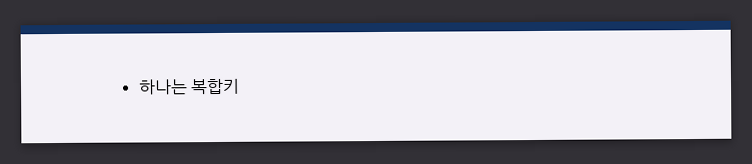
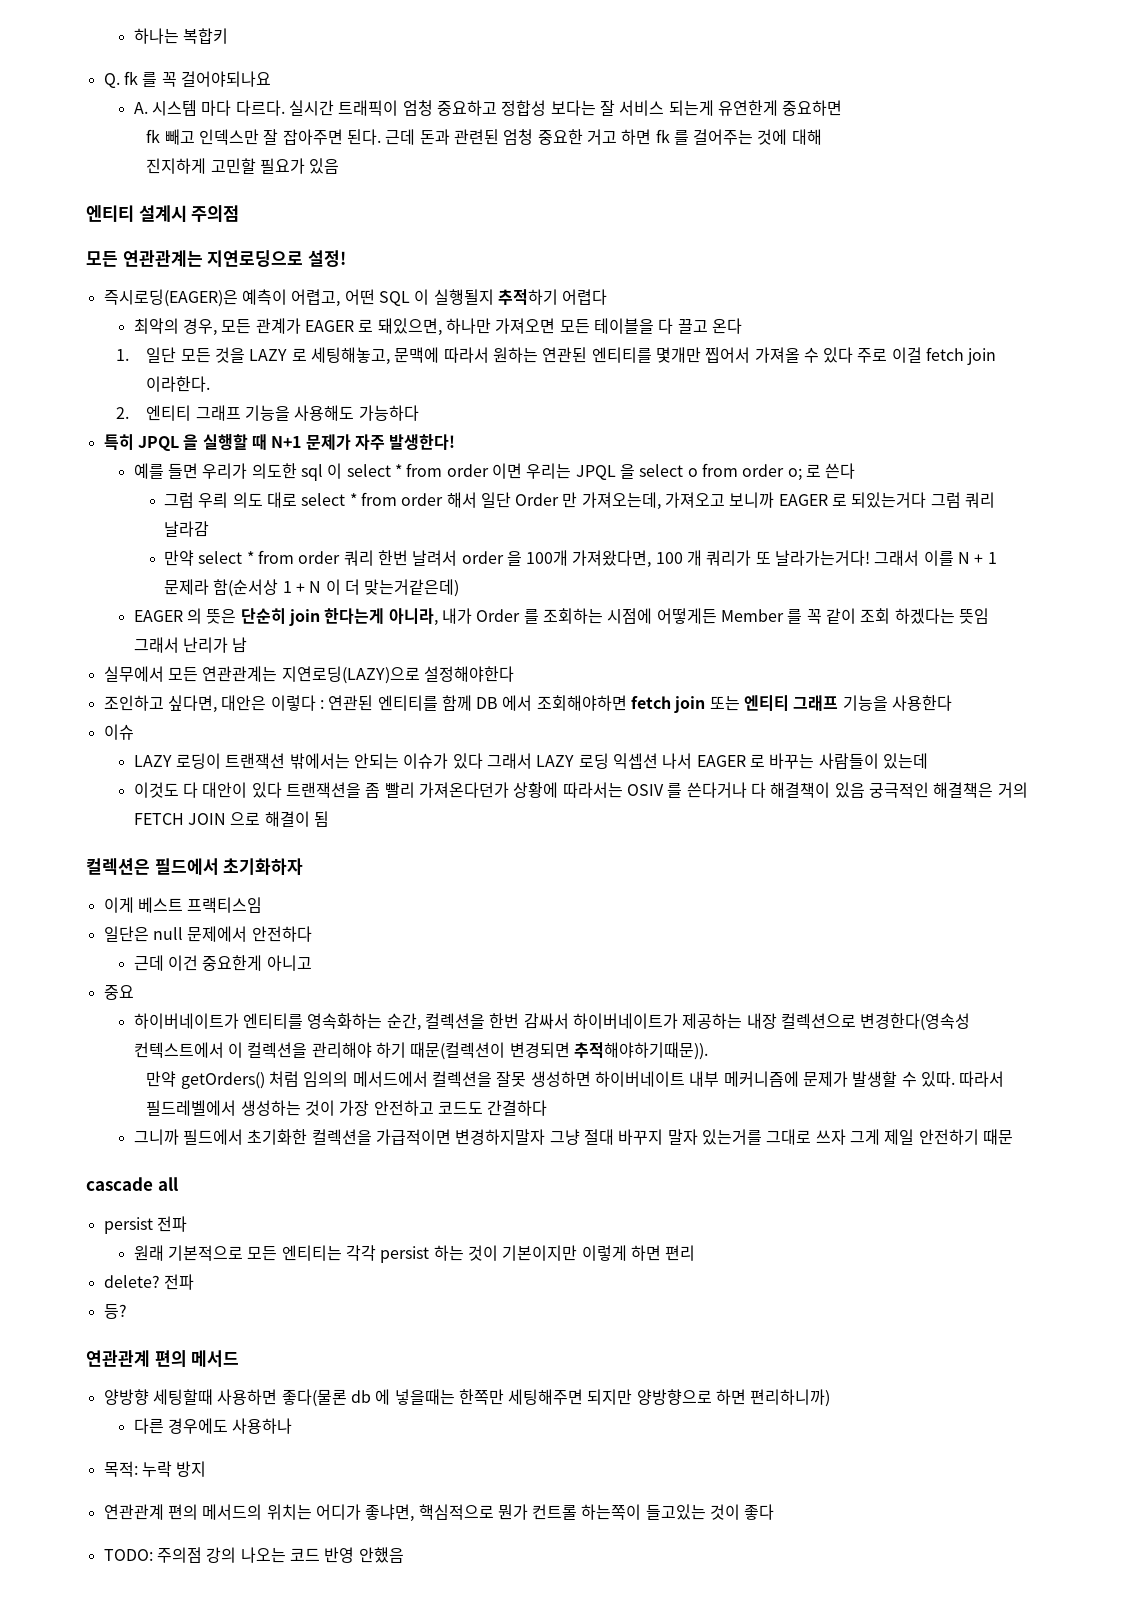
(241, 86) none -> [103,71,271,88] [133,100,843,116] [146,129,822,145] [146,158,340,174] [86,205,240,223] [86,250,346,267] [103,289,608,307] [133,318,742,336] [116,347,997,365] [146,376,211,392] [116,405,419,421] [103,433,456,451] [133,463,856,481] [163,492,996,510] [163,521,209,537] [163,550,997,568] [163,579,460,597] [133,608,989,626] [133,637,248,653] [103,666,514,684] [103,695,953,713] [103,724,134,740] [133,753,928,769] [133,782,1028,798] [133,811,330,827] [86,858,304,875] [103,897,263,913] [103,926,312,942] [133,955,312,971] [103,985,134,1000] [133,1013,971,1031] [133,1042,709,1060] [146,1071,1005,1089] [146,1100,548,1116] [133,1129,1013,1145] [86,1177,178,1191] [103,1216,187,1234] [133,1245,696,1263] [103,1274,194,1290] [103,1304,127,1319] [86,1350,240,1367] [103,1389,831,1407] [133,1418,293,1434] [103,1461,207,1477] [103,1504,775,1522] [103,1547,404,1563] // Q. fk 를 꼭 걸어야되나요 // A. 시스템 마다 다르다. 실시간 트래픽이 엄청 중요하고 정합성 보다는 잘 서비스 되는게 유연한게 중요하면 // fk 빼고 인덱스만 잘 잡아주면 된다. 근데 돈과 관련된 엄청 중요한 거고 하면 fk 를 걸어주는 것에 대해 // 진지하게 고민할 필요가 있음 // 엔티티 설계시 주의점 // 모든 연관관계는 지연로딩으로 설정! // 즉시로딩(EAGER)은 예측이 어렵고, 어떤 SQL 이 실행될지 추적하기 어렵다 // 최악의 경우, 모든 관계가 EAGER 로 돼있으면, 하나만 가져오면 모든 테이블을 다 끌고 온다 // 1. 일단 모든 것을 LAZY 로 세팅해놓고, 문맥에 따라서 원하는 연관된 엔티티를 몇개만 찝어서 가져올 수 있다 주로 이걸 fetch join 이라한다. // 2. 엔티티 그래프 기능을 사용해도 가능하다 // 특히 JPQL 을 실행할 때 N+1 문제가 자주 발생한다! // 예를 들면 우리가 의도한 sql 이 select * from order 이면 우리는 JPQL 을 select o from order o; 로 쓴다 // 그럼 우릐 의도 대로 select * from order 해서 일단 Order 만 가져오는데, 가져오고 보니까 EAGER 로 되있는거다 그럼 쿼리 날라감 // 만약 select * from order 쿼리 한번 날려서 order 을 100개 가져왔다면, 100 개 쿼리가 또 날라가는거다! 그래서 이를 N + 1 문제라 함(순서상 1 + N 이 더 맞는거같은데) // EAGER 의 뜻은 단순히 join 한다는게 아니라, 내가 Order 를 조회하는 시점에 어떻게든 Member 를 꼭 같이 조회 하겠다는 뜻임 그래서 난리가 남 // 실무에서 모든 연관관계는 지연로딩(LAZY)으로 설정해야한다 // 조인하고 싶다면, 대안은 이렇다 : 연관된 엔티티를 함께 DB 에서 조회해야하면 fetch join 또는 엔티티 그래프 기능을 사용한다 // 이슈 // LAZY 로딩이 트랜잭션 밖에서는 안되는 이슈가 있다 그래서 LAZY 로딩 익셉션 나서 EAGER 로 바꾸는 사람들이 있는데 // 이것도 다 대안이 있다 트랜잭션을 좀 빨리 가져온다던가 상황에 따라서는 OSIV 를 쓴다거나 다 해결책이 있음 궁극적인 해결책은 거의 FETCH JOIN 으로 해결이 됨 // 컬렉션은 필드에서 초기화하자 // 이게 베스트 프랙티스임 // 일단은 null 문제에서 안전하다 // 근데 이건 중요한게 아니고 // 중요 // 하이버네이트가 엔티티를 영속화하는 순간, 컬렉션을 한번 감싸서 하이버네이트가 제공하는 내장 컬렉션으로 변경한다(영속성 컨텍스트에서 이 컬렉션을 관리해야 하기 때문(컬렉션이 변경되면 추적해야하기때문)). // 만약 getOrders() 처럼 임의의 메서드에서 컬렉션을 잘못 생성하면 하이버네이트 내부 메커니즘에 문제가 발생할 수 있따. 따라서 필드레벨에서 생성하는 것이 가장 안전하고 코드도 간결하다 // 그니까 필드에서 초기화한 컬렉션을 가급적이면 변경하지말자 그냥 절대 바꾸지 말자 있는거를 그대로 쓰자 그게 제일 안전하기 때문 // cascade all // persist 전파 // 원래 기본적으로 모든 엔티티는 각각 persist 하는 것이 기본이지만 이렇게 하면 편리 // delete? 전파 // 등? // 연관관계 편의 메서드 // 양방향 세팅할때 사용하면 좋다(물론 db 에 넣을때는 한쪽만 세팅해주면 되지만 양방향으로 하면 편리하니까) // 다른 경우에도 사용하나 // 목적: 누락 방지 // 연관관계 편의 메서드의 위치는 어디가 좋냐면, 핵심적으로 뭔가 컨트롤 하는쪽이 들고있는 것이 좋다 // TODO: 주의점 강의 나오는 코드 반영 안했음

